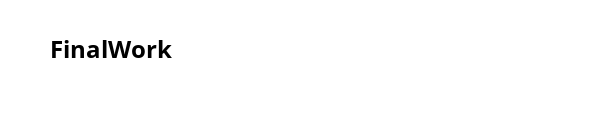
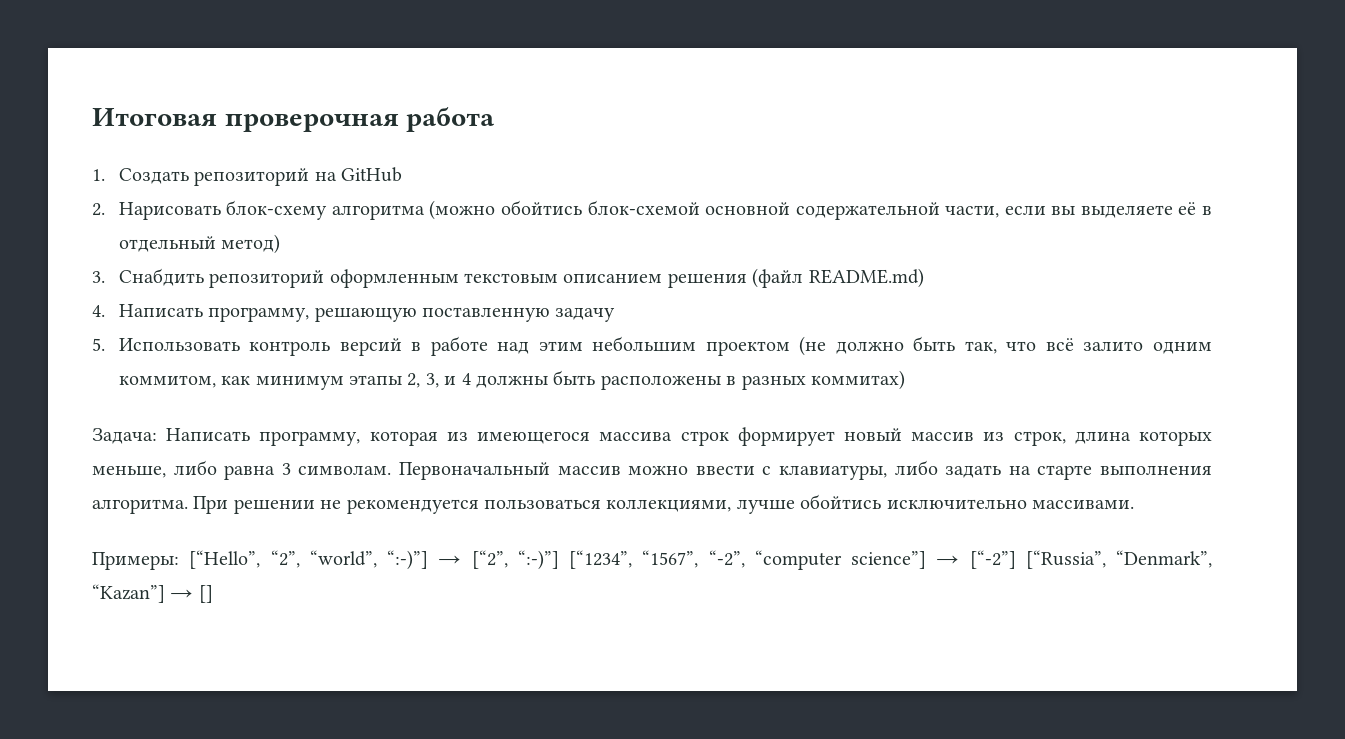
[50,40,172,58] FinalWork -> [92,107,496,132] [92,167,402,186] [92,200,1212,220] [118,234,281,254] [92,268,924,288] [92,304,616,322] [92,336,1212,356] [118,370,905,390] [92,427,1212,446] [92,460,1213,480] [92,494,1134,514] [92,550,1212,570] [92,584,213,603] Итоговая проверочная работа // 1. Создать репозиторий на GitHub // 2. Нарисовать блок-схему алгоритма (можно обойтись блок-схемой основной содержательной части, если вы выделяете её в отдельный метод) // 3. Снабдить репозиторий оформленным текстовым описанием решения (файл README.md) // 4. Написать программу, решающую поставленную задачу // 5. Использовать контроль версий в работе над этим небольшим проектом (не должно быть так, что всё залито одним коммитом, как минимум этапы 2, 3, и 4 должны быть расположены в разных коммитах) // Задача: Написать программу, которая из имеющегося массива строк формирует новый массив из строк, длина которых меньше, либо равна 3 символам. Первоначальный массив можно ввести с клавиатуры, либо задать на старте выполнения алгоритма. При решении не рекомендуется пользоваться коллекциями, лучше обойтись исключительно массивами. // Примеры: [“Hello”, “2”, “world”, “:-)”] → [“2”, “:-)”] [“1234”, “1567”, “-2”, “computer science”] → [“-2”] [“Russia”, “Denmark”, “Kazan”] → []

